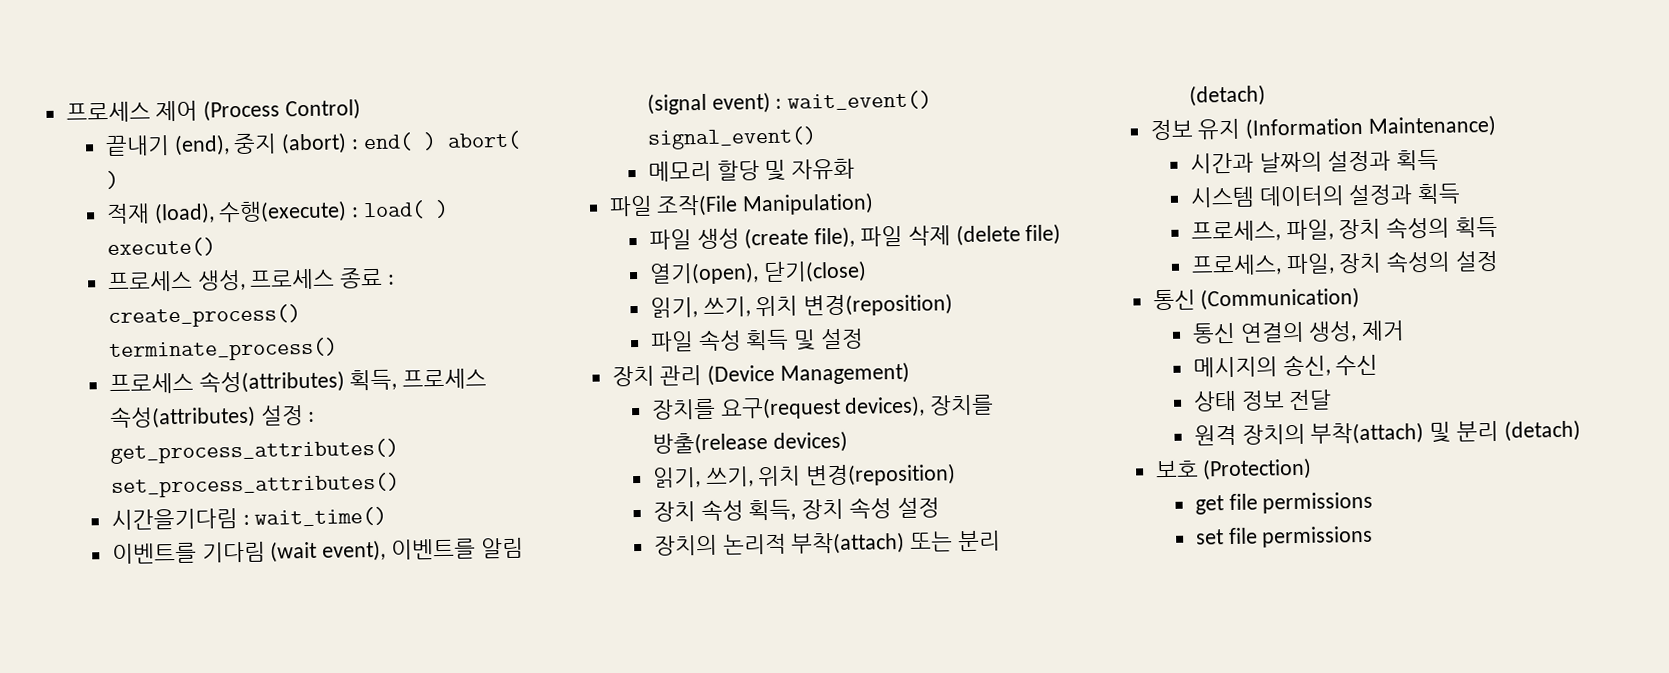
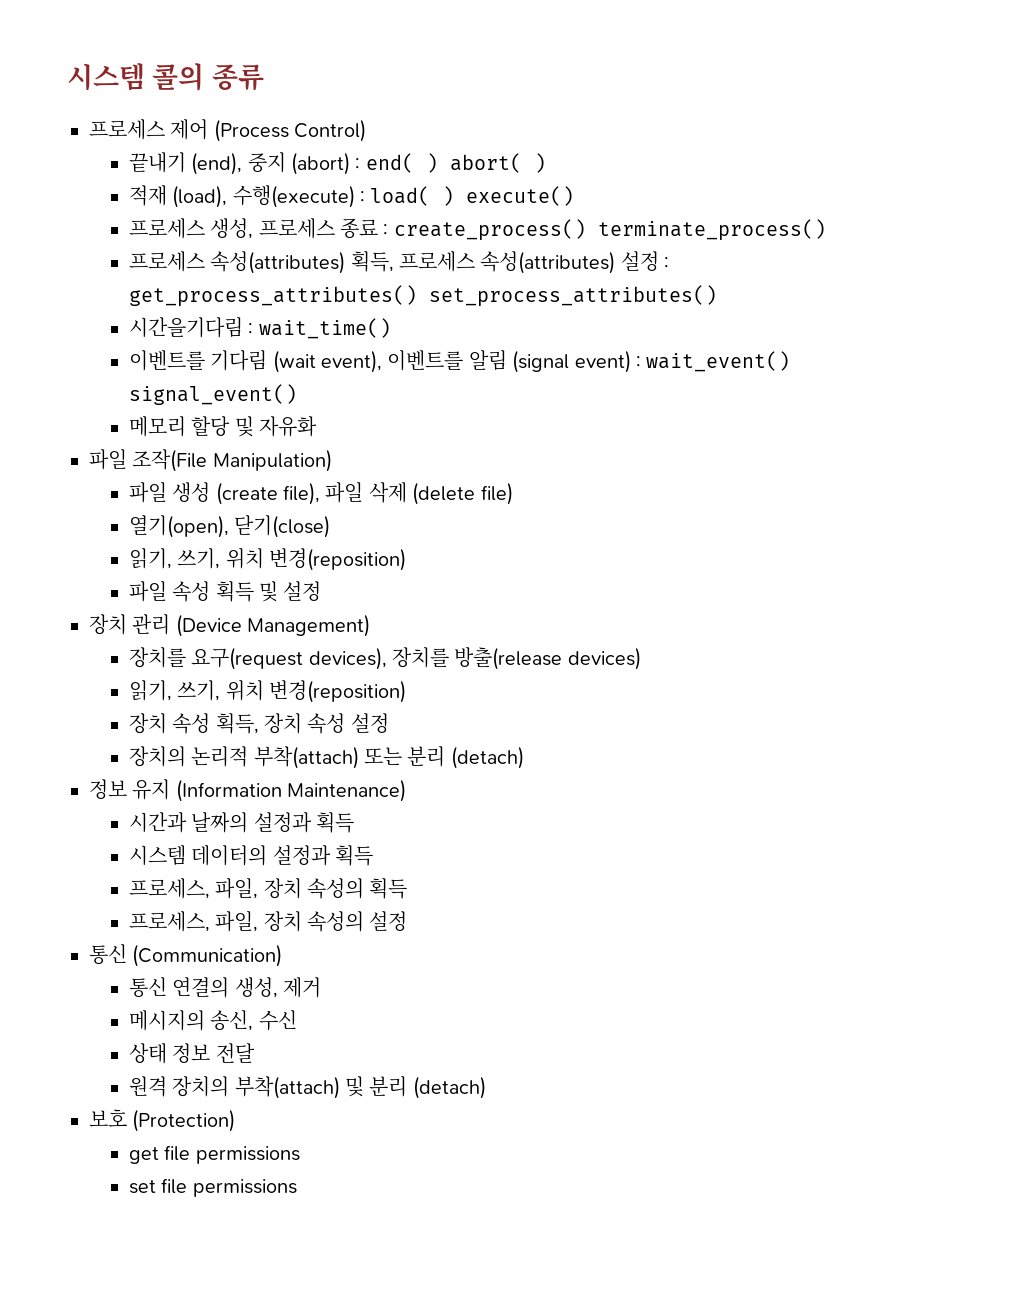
(65, 112) none -> [67,63,264,91] 시스템 콜의 종류 //

